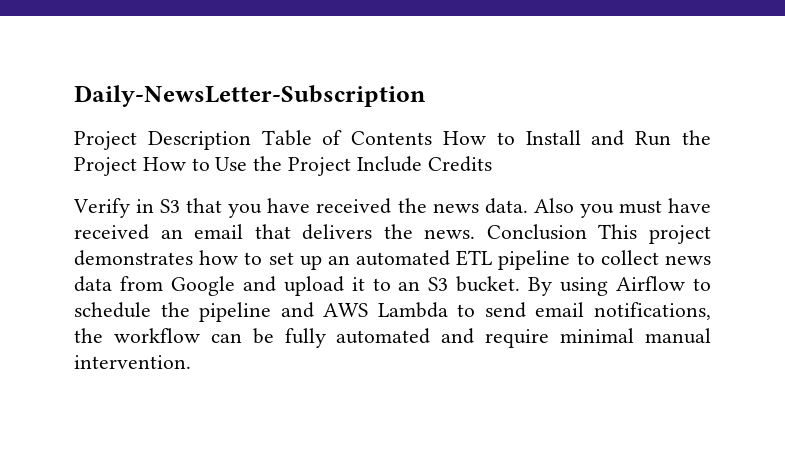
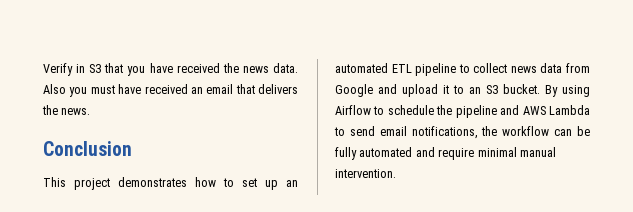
[74,85,426,107] [74,130,711,150] [74,156,492,176] Daily-NewsLetter-Subscription // Project Description Table of Contents How to Install and Run the Project How to Use the Project Include Credits // -> (43, 69) none
(476, 234) none -> (91, 111) //
(587, 232) none -> (132, 148) //

